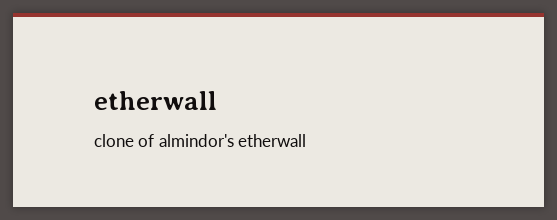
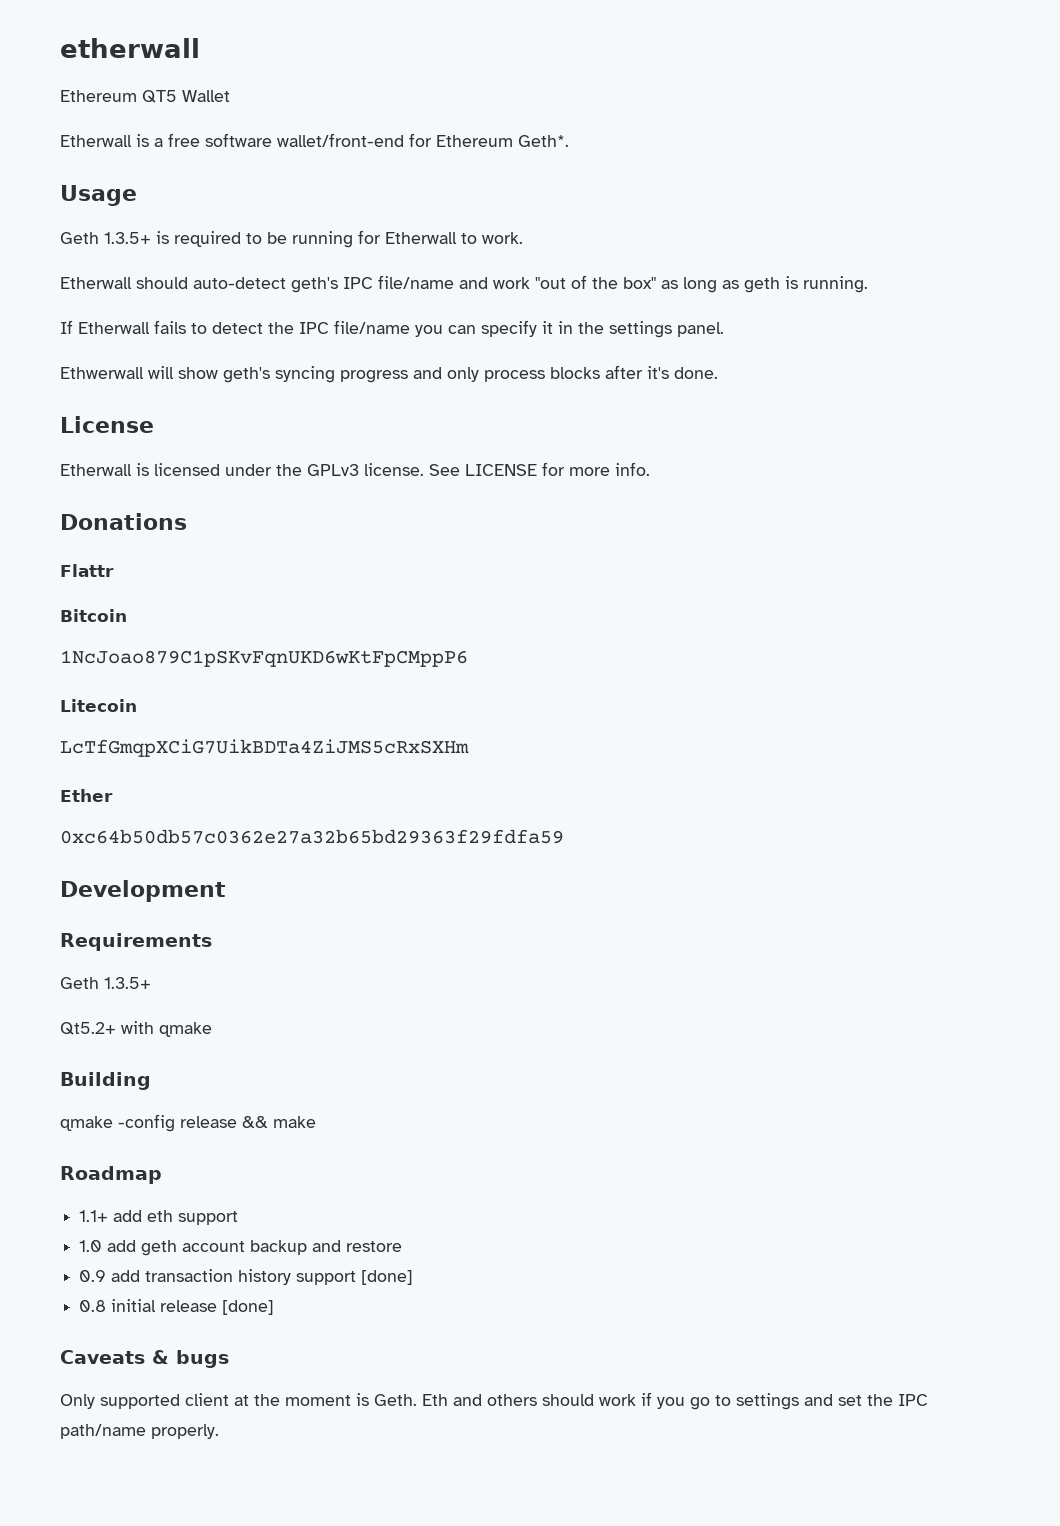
[94,134,307,147] clone of almindor's etherwall -> [60,90,230,103] [60,133,569,147] [60,185,137,206] [60,230,523,248] [60,275,868,293] [60,320,724,338] [60,365,718,383] [60,416,154,433] [60,462,650,476] [60,513,187,530] [60,564,114,577] [60,609,127,622] [60,650,468,667] [60,699,137,712] [60,739,469,757] [60,789,113,802] [60,829,564,844] [60,880,226,902] [60,933,212,951] [60,977,151,989] [60,1021,212,1037] [60,1072,151,1090] [60,1114,316,1132] [60,1166,162,1184] [79,1210,239,1225] [79,1240,403,1256] [79,1269,414,1285] [79,1299,275,1315] [60,1350,229,1368] [60,1392,928,1410] [60,1424,219,1439] Ethereum QT5 Wallet // Etherwall is a free software wallet/front-end for Ethereum Geth*. // Usage // Geth 1.3.5+ is required to be running for Etherwall to work. // Etherwall should auto-detect geth's IPC file/name and work "out of the box" as long as geth is running. // If Etherwall fails to detect the IPC file/name you can specify it in the settings panel. // Ethwerwall will show geth's syncing progress and only process blocks after it's done. // License // Etherwall is licensed under the GPLv3 license. See LICENSE for more info. // Donations // Flattr // Bitcoin // 1NcJoao879C1pSKvFqnUKD6wKtFpCMppP6 // Litecoin // LcTfGmqpXCiG7UikBDTa4ZiJMS5cRxSXHm // Ether // 0xc64b50db57c0362e27a32b65bd29363f29fdfa59 // Development // Requirements // Geth 1.3.5+ // Qt5.2+ with qmake // Building // qmake -config release && make // Roadmap // 1.1+ add eth support // 1.0 add geth account backup and restore // 0.9 add transaction history support [done] // 0.8 initial release [done] // Caveats & bugs // Only supported client at the moment is Geth. Eth and others should work if you go to settings and set the IPC path/name properly.

